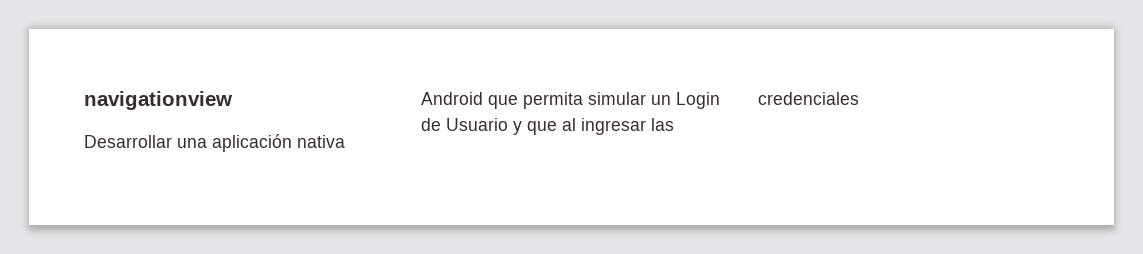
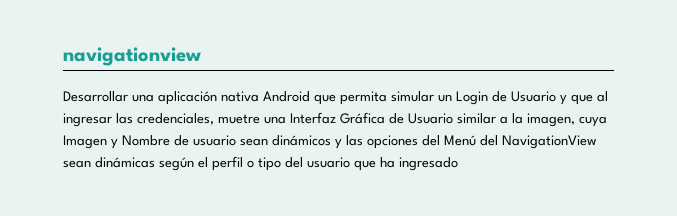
[758,92,859,105] credenciales -> [137,112,607,127] [63,135,596,149] [63,156,458,171] credenciales, muetre una Interfaz Gráfica de Usuario similar a la imagen, cuya Imagen y Nombre de usuario sean dinámicos y las opciones del Menú del NavigationView sean dinámicas según el perfil o tipo del usuario que ha ingresado

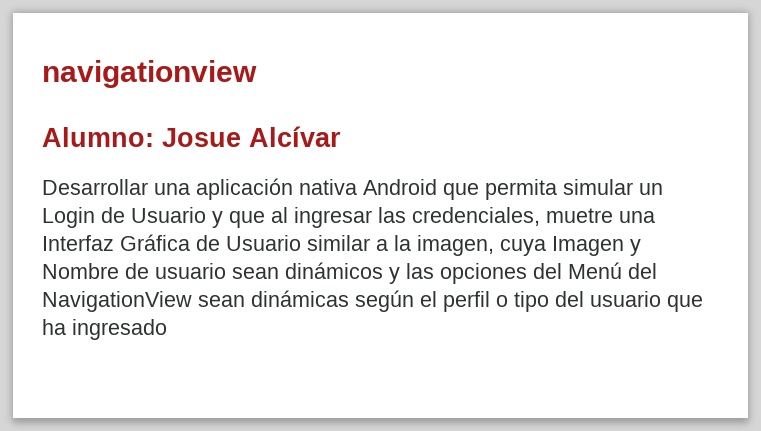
(201, 56) none -> [42,126,341,147] // Alumno: Josue Alcívar

